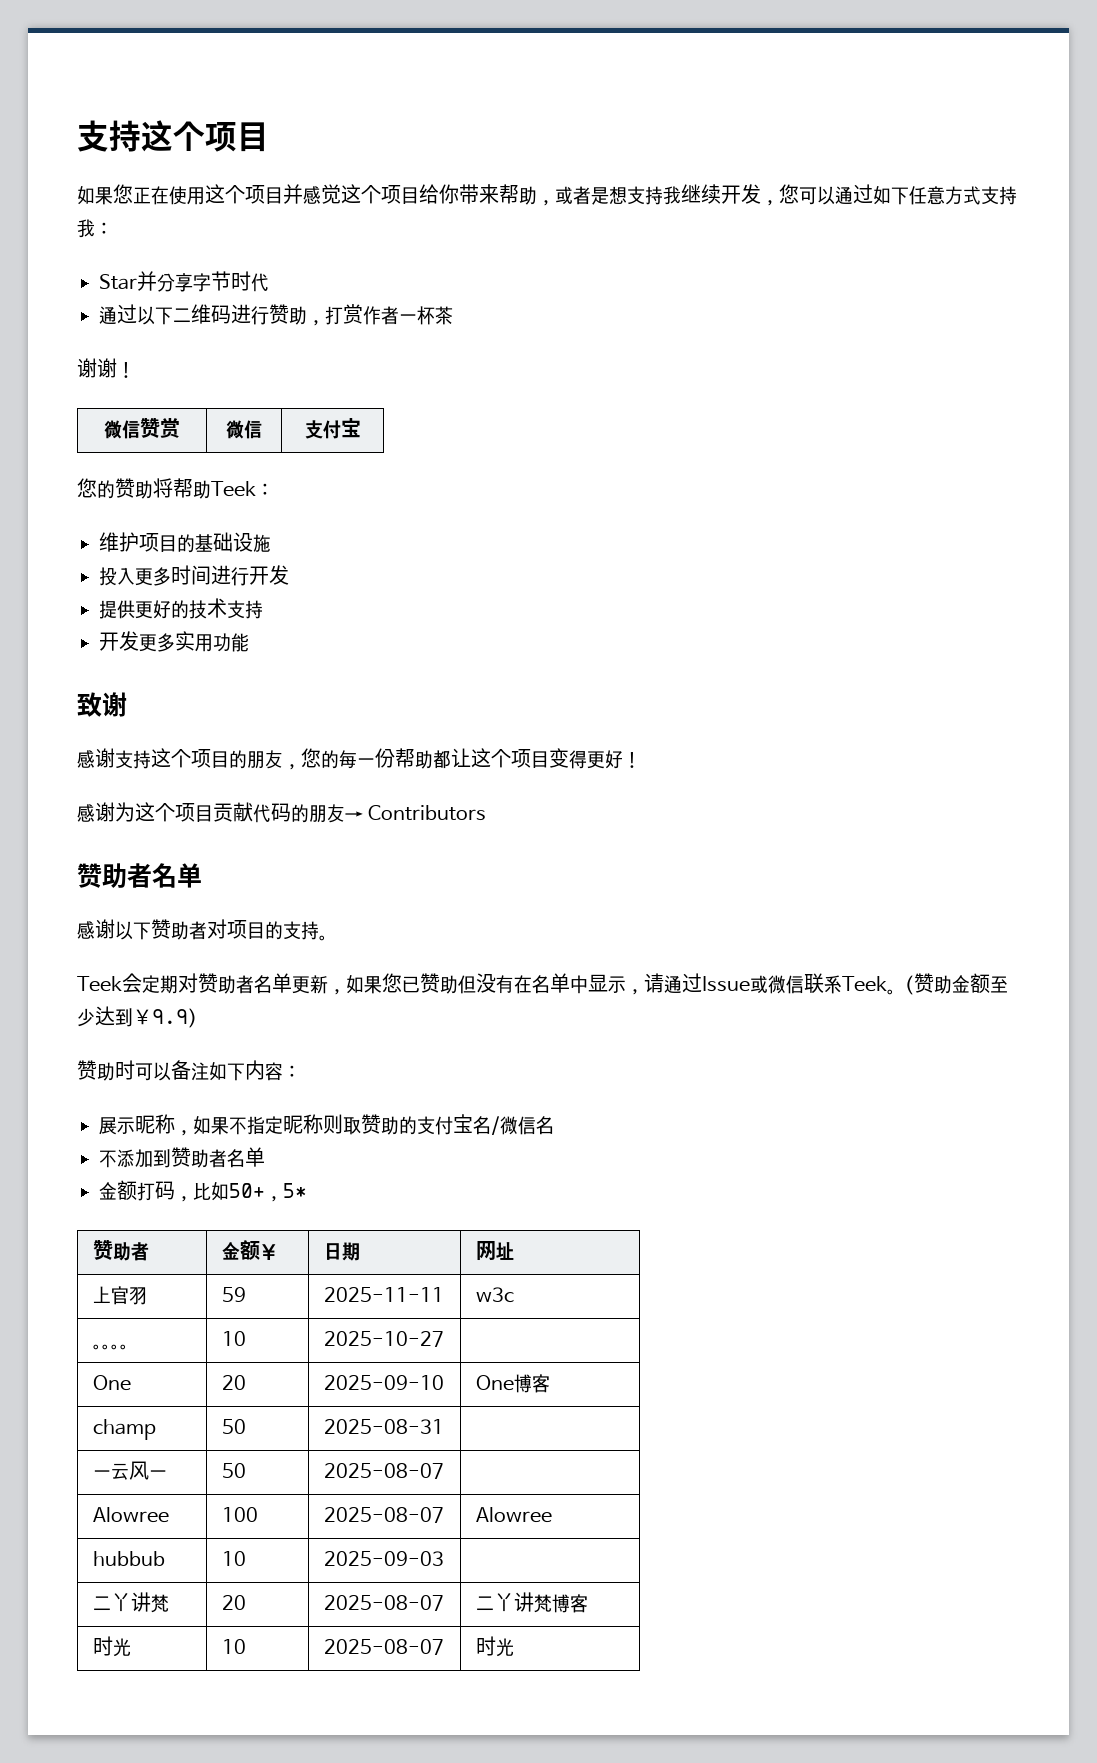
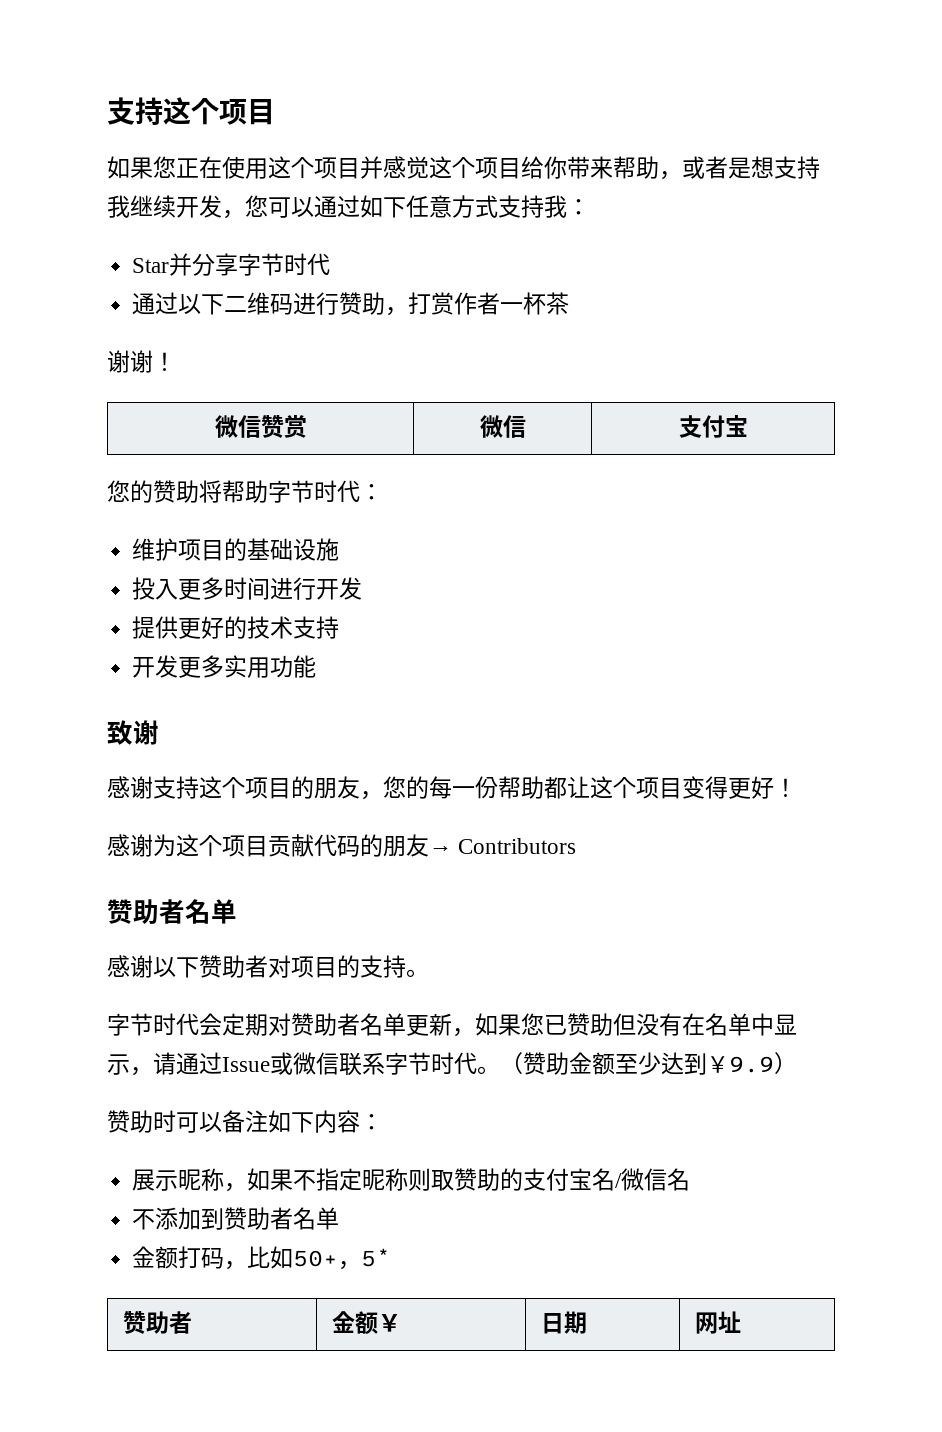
[211,481,256,497] Teek -> [268,480,360,503] 字节时代
[77,976,122,992] Teek -> [107,1013,199,1036] 字节时代
[841,976,887,992] Teek -> [385,1052,477,1075] 字节时代
[92,1286,147,1305] [221,1287,246,1302] [323,1287,444,1302] [475,1287,514,1303] [92,1344,129,1350] [221,1331,246,1346] [323,1331,444,1347] [92,1375,131,1391] [221,1375,246,1390] [323,1375,444,1390] [475,1374,550,1393] [92,1419,156,1440] [221,1419,246,1434] [323,1419,444,1434] [92,1461,167,1480] [221,1463,246,1478] [323,1463,444,1479] [92,1507,169,1523] [221,1507,258,1522] [323,1507,444,1523] [475,1507,552,1523] [92,1551,165,1566] [221,1551,246,1566] [323,1551,444,1566] [92,1592,169,1613] [221,1595,246,1610] [323,1595,444,1611] [475,1592,588,1613] [92,1636,131,1657] [221,1639,246,1654] [323,1639,444,1655] [475,1636,514,1657] // 上官羽 | 59 | 2025-11-11 | w3c // 。。。。 | 10 | 2025-10-27 | // One | 20 | 2025-09-10 | One博客 // champ | 50 | 2025-08-31 | // 一云风一 | 50 | 2025-08-07 | // Alowree | 100 | 2025-08-07 | Alowree // hubbub | 10 | 2025-09-03 | // 二丫讲梵 | 20 | 2025-08-07 | 二丫讲梵博客 // 时光 | 10 | 2025-08-07 | 时光 -> (742, 1322) none

